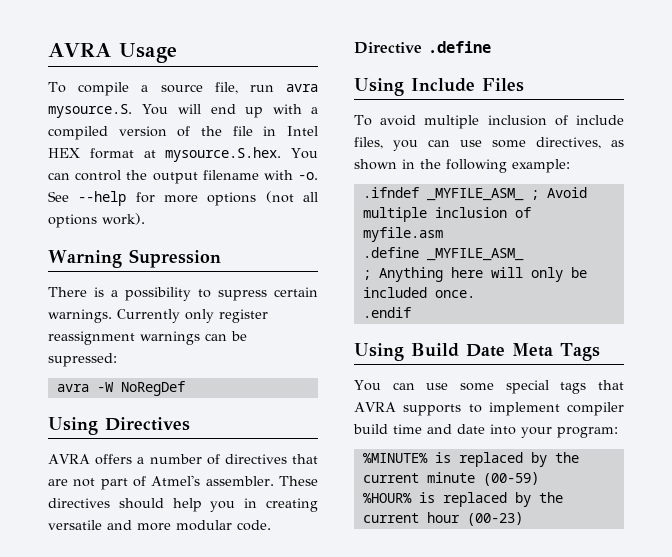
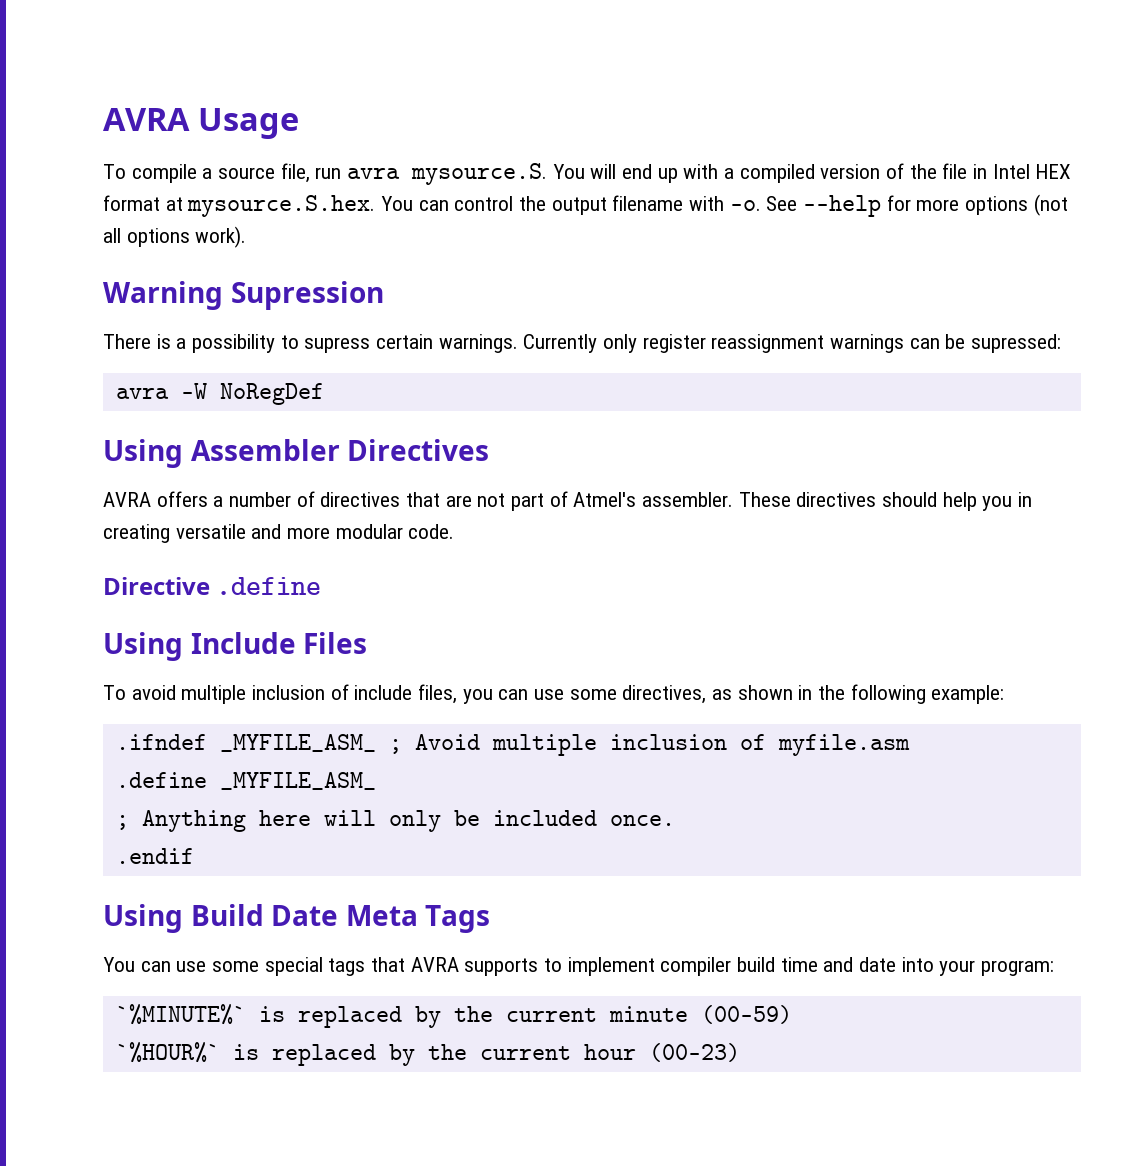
(98, 426) none -> [190,439,340,461] Assembler
[362,453,428,463] %MINUTE% -> [115,1004,246,1025] `%MINUTE%`
[362,493,412,503] %HOUR% -> [115,1042,220,1063] `%HOUR%`

